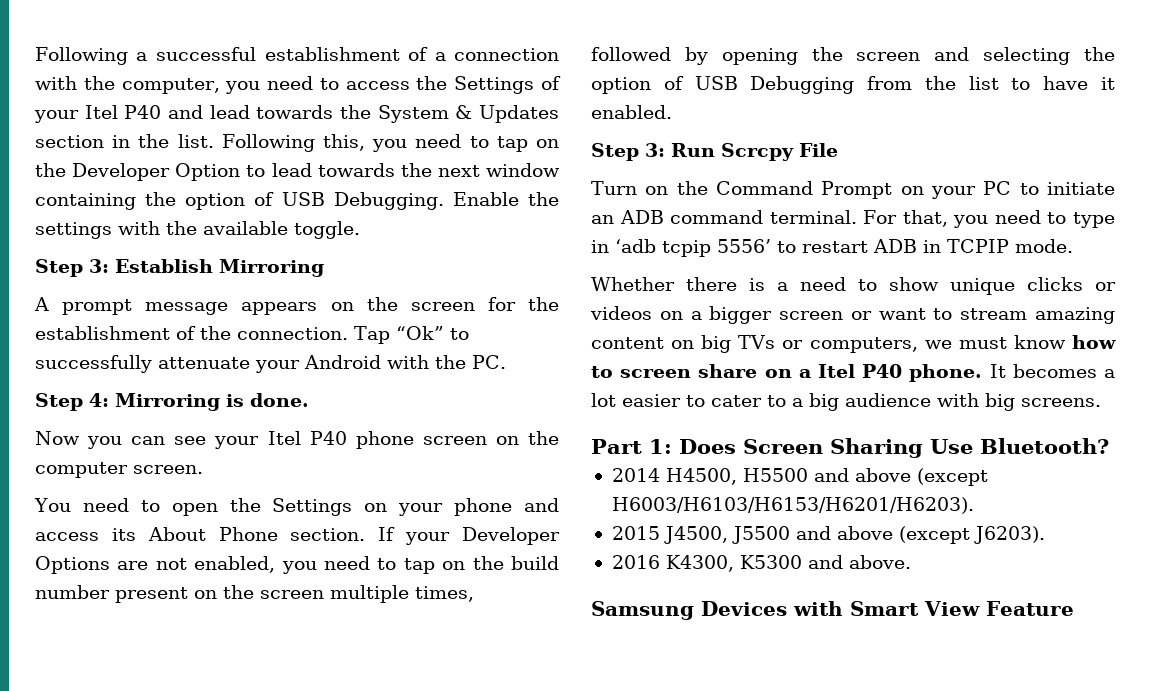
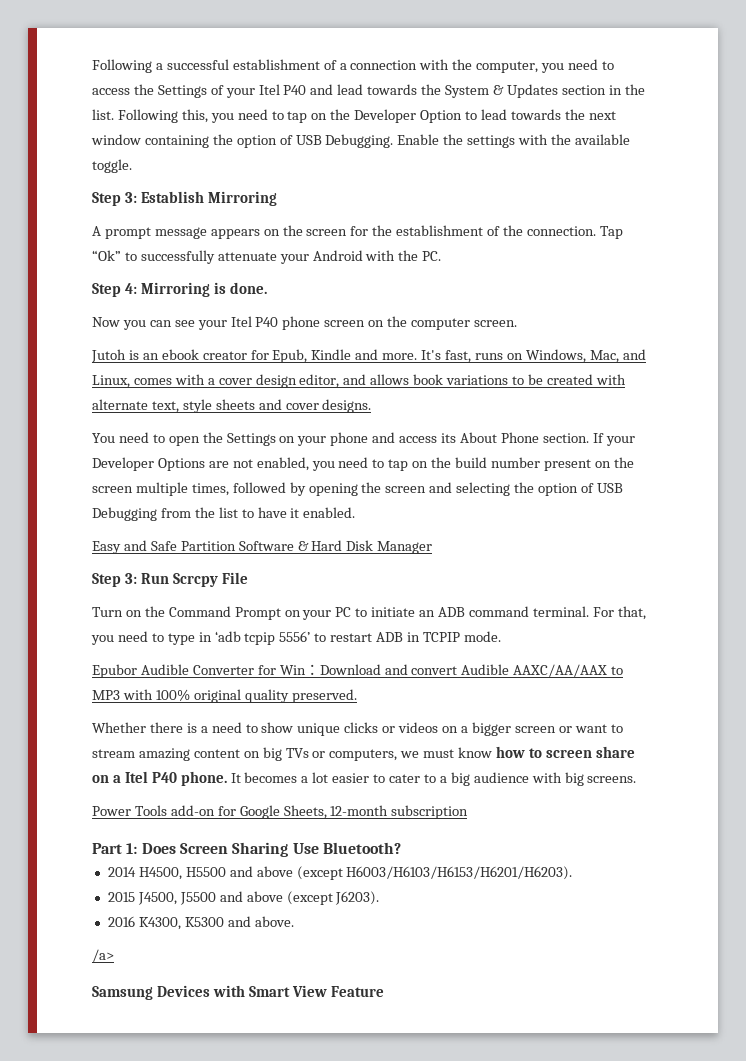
(203, 469) none -> [91,349,646,363] [92,374,626,388] [92,399,372,413] // Jutoh is an ebook creator for Epub, Kindle and more. It's fast, runs on Windows, Mac, and Linux, comes with a cover design editor, and allows book variations to be created with alternate text, style sheets and cover designs.
(672, 112) none -> [92,540,433,554] // Easy and Safe Partition Software & Hard Disk Manager
(1073, 246) none -> [92,664,624,678] [92,689,357,703] // Epubor Audible Converter for Win：Download and convert Audible AAXC/AA/AAX to MP3 with 100% original quality preserved.
(1101, 402) none -> [92,805,469,819] // Power Tools add-on for Google Sheets, 12-month subscription
(911, 562) none -> [92,949,114,962] // /a>

